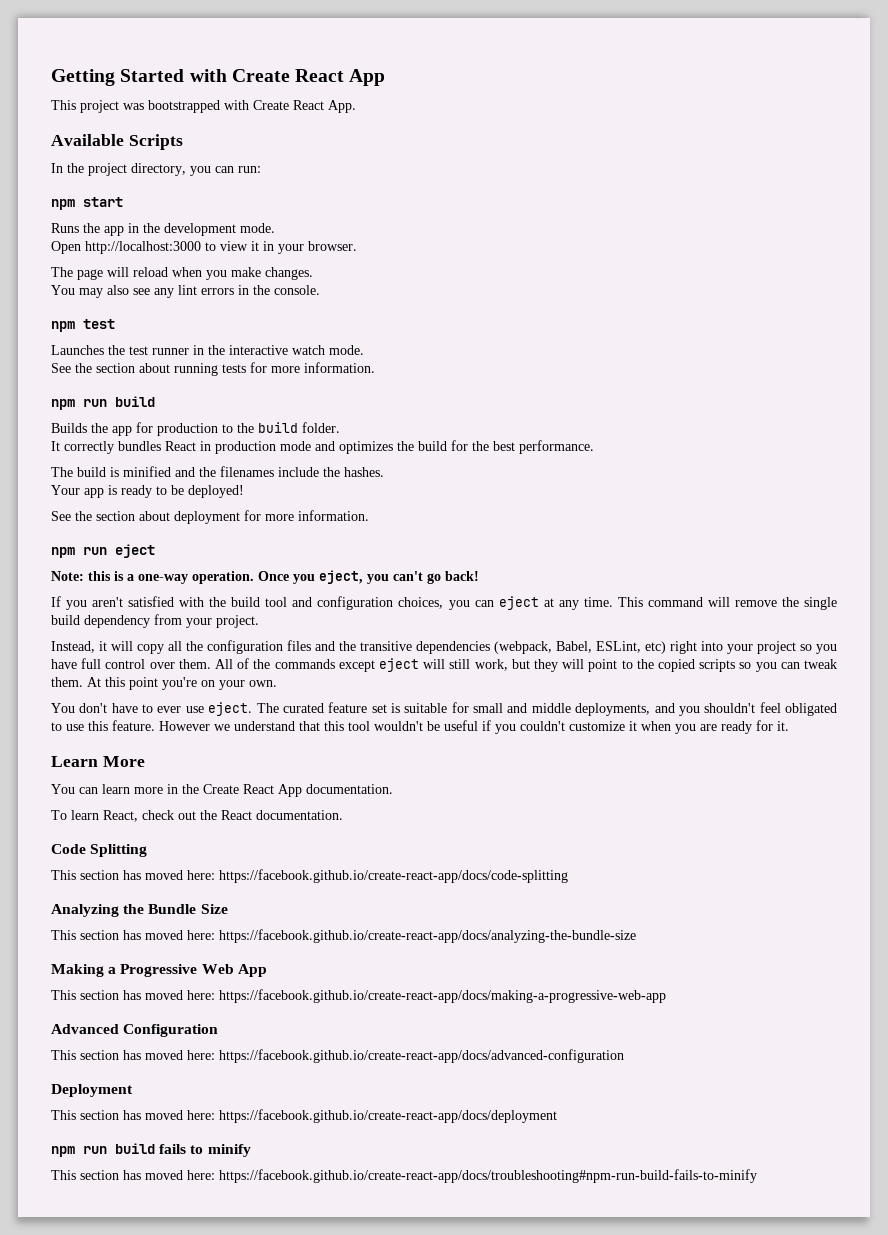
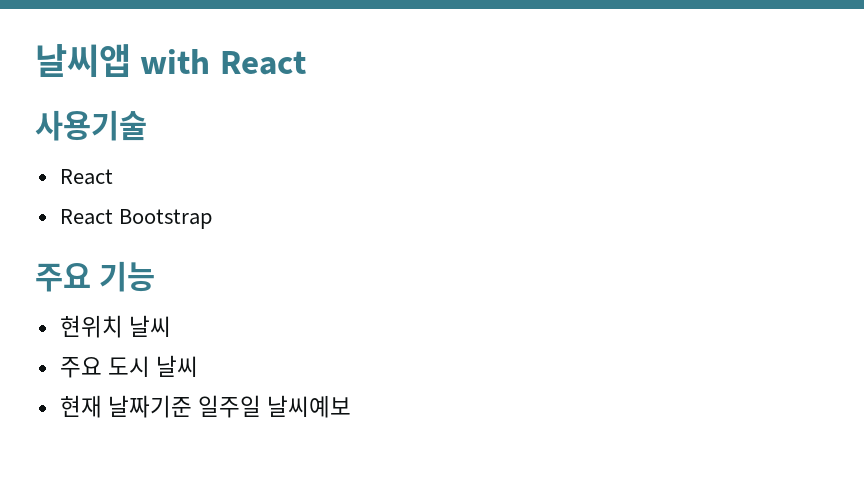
[51,69,386,86] [51,100,356,113] [51,134,183,150] [51,163,261,176] [51,197,123,210] [51,223,275,236] [51,241,357,254] [51,267,313,280] [51,285,320,298] [51,319,115,332] [51,345,364,355] [51,362,375,376] [51,396,155,410] [51,422,340,436] [51,440,594,454] [51,466,384,477] [51,485,244,498] [51,510,369,524] [51,544,155,558] [51,570,479,584] [51,596,837,610] [51,614,259,628] [51,640,837,654] [51,658,838,672] [51,677,277,690] [51,702,838,716] [51,720,789,734] [51,756,145,767] [51,784,393,797] [51,810,343,822] [51,844,148,857] [51,869,568,883] [51,904,228,917] [51,929,636,943] [51,964,267,977] [51,989,666,1003] [51,1024,219,1037] [51,1049,624,1063] [51,1084,133,1097] [51,1109,557,1123] [51,1143,251,1157] [51,1169,757,1183] Getting Started with Create React App // This project was bootstrapped with Create React App. // Available Scripts // In the project directory, you can run: // npm start // Runs the app in the development mode. // Open http://localhost:3000 to view it in your browser. // The page will reload when you make changes. // You may also see any lint errors in the console. // npm test // Launches the test runner in the interactive watch mode. // See the section about running tests for more information. // npm run build // Builds the app for production to the build folder. // It correctly bundles React in production mode and optimizes the build for the best performance. // The build is minified and the filenames include the hashes. // Your app is ready to be deployed! // See the section about deployment for more information. // npm run eject // Note: this is a one-way operation. Once you eject, you can't go back! // If you aren't satisfied with the build tool and configuration choices, you can eject at any time. This command will remove the single build dependency from your project. // Instead, it will copy all the configuration files and the transitive dependencies (webpack, Babel, ESLint, etc) right into your project so you have full control over them. All of the commands except eject will still work, but they will point to the copied scripts so you can tweak them. At this point you're on your own. // You don't have to ever use eject. The curated feature set is suitable for small and middle deployments, and you shouldn't feel obligated to use this feature. However we understand that this tool wouldn't be useful if you couldn't customize it when you are ready for it. // Learn More // You can learn more in the Create React App documentation. // To learn React, check out the React documentation. // Code Splitting // This section has moved here: https://facebook.github.io/create-react-app/docs/code-splitting // Analyzing the Bundle Size // This section has moved here: https://facebook.github.io/create-react-app/docs/analyzing-the-bundle-size // Making a Progressive Web App // This section has moved here: https://facebook.github.io/create-react-app/docs/making-a-progressive-web-app // Advanced Configuration // This section has moved here: https://facebook.github.io/create-react-app/docs/advanced-configuration // Deployment // This section has moved here: https://facebook.github.io/create-react-app/docs/deployment // npm run build fails to minify // This section has moved here: https://facebook.github.io/create-react-app/docs/troubleshooting#npm-run-build-fails-to-minify -> [35,44,306,77] [35,110,147,141] [59,169,113,185] [59,209,212,229] [35,261,156,292] [59,315,171,338] [59,355,198,378] [59,395,351,418] 날씨앱 with React // 사용기술 // React // React Bootstrap // 주요 기능 // 현위치 날씨 // 주요 도시 날씨 // 현재 날짜기준 일주일 날씨예보

